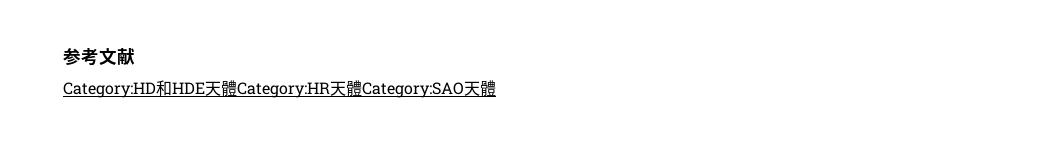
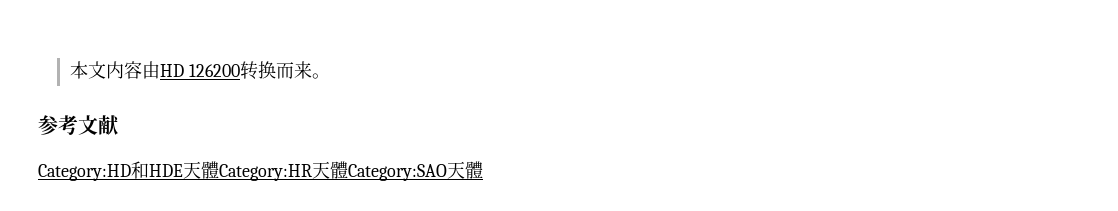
(63, 57) none -> [69,61,330,80] 本文内容由HD 126200转换而来。 //

